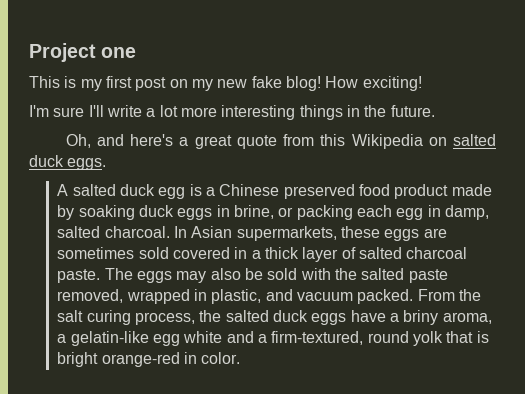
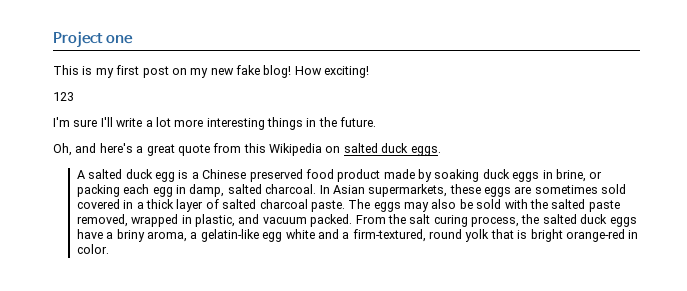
(422, 83) none -> [53,92,74,101] // 123

